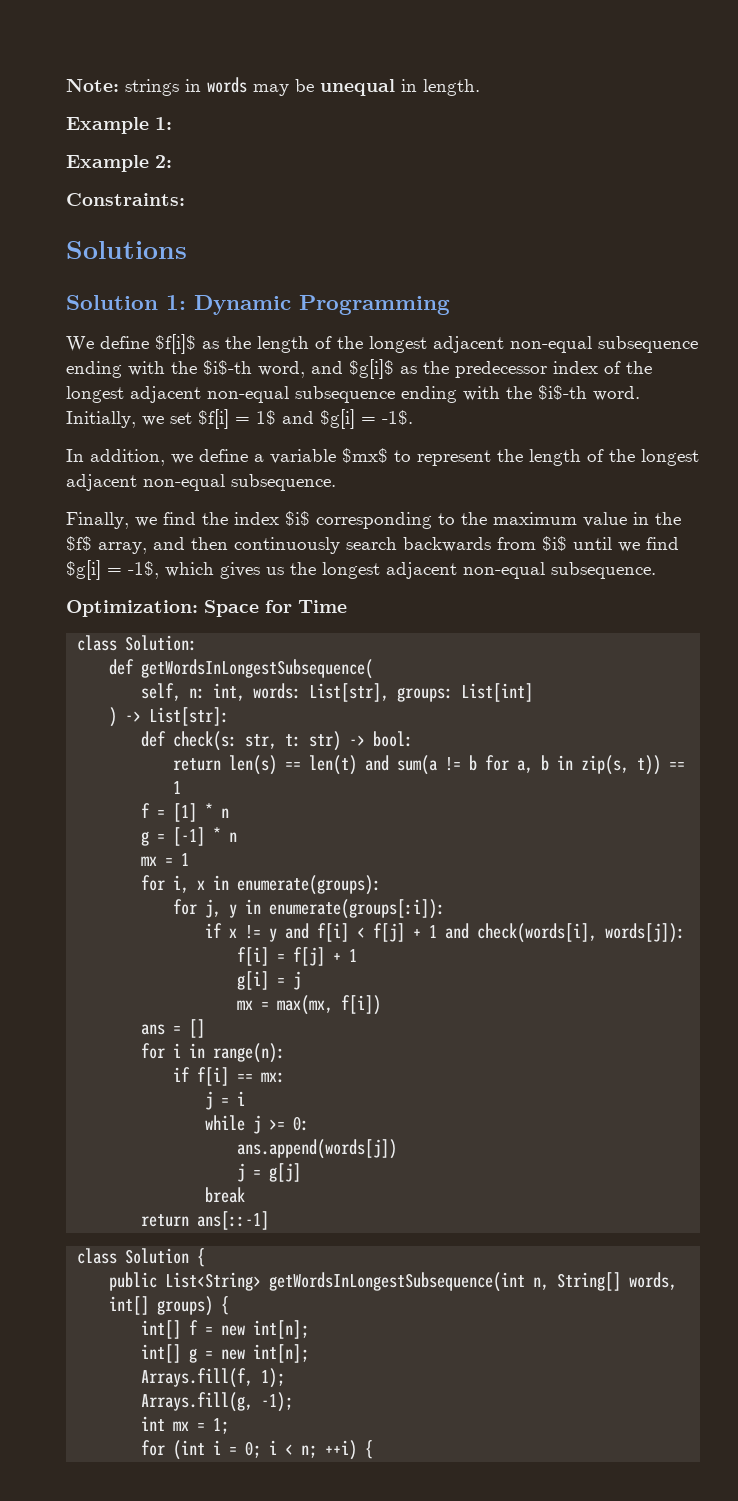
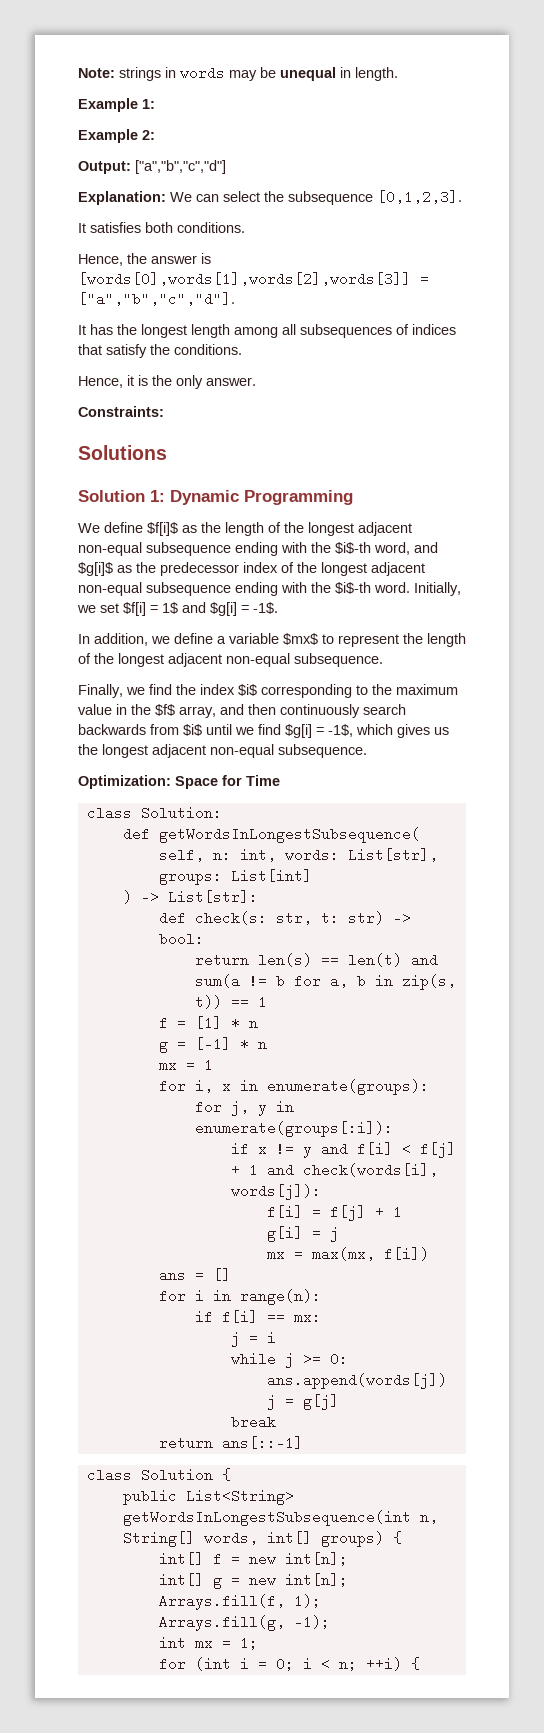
(172, 161) none -> [78,160,226,174] [78,190,462,205] [78,222,245,233] [78,253,211,266] [78,272,429,286] [78,292,235,306] [78,324,456,338] [78,344,242,358] [78,375,256,389] // Output: ["a","b","c","d"] // Explanation: We can select the subsequence [0,1,2,3]. // It satisfies both conditions. // Hence, the answer is [words[0],words[1],words[2],words[3]] = ["a","b","c","d"]. // It has the longest length among all subsequences of indices that satisfy the conditions. // Hence, it is the only answer.

